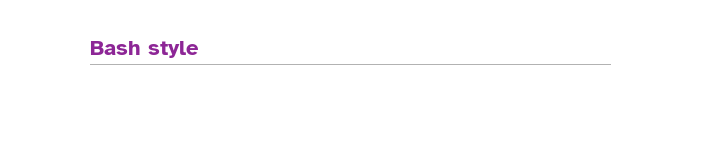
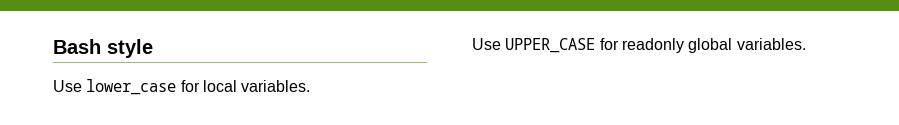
(199, 49) none -> [53,79,311,95] [472,38,806,53] // Use lower_case for local variables. // Use UPPER_CASE for readonly global variables.

